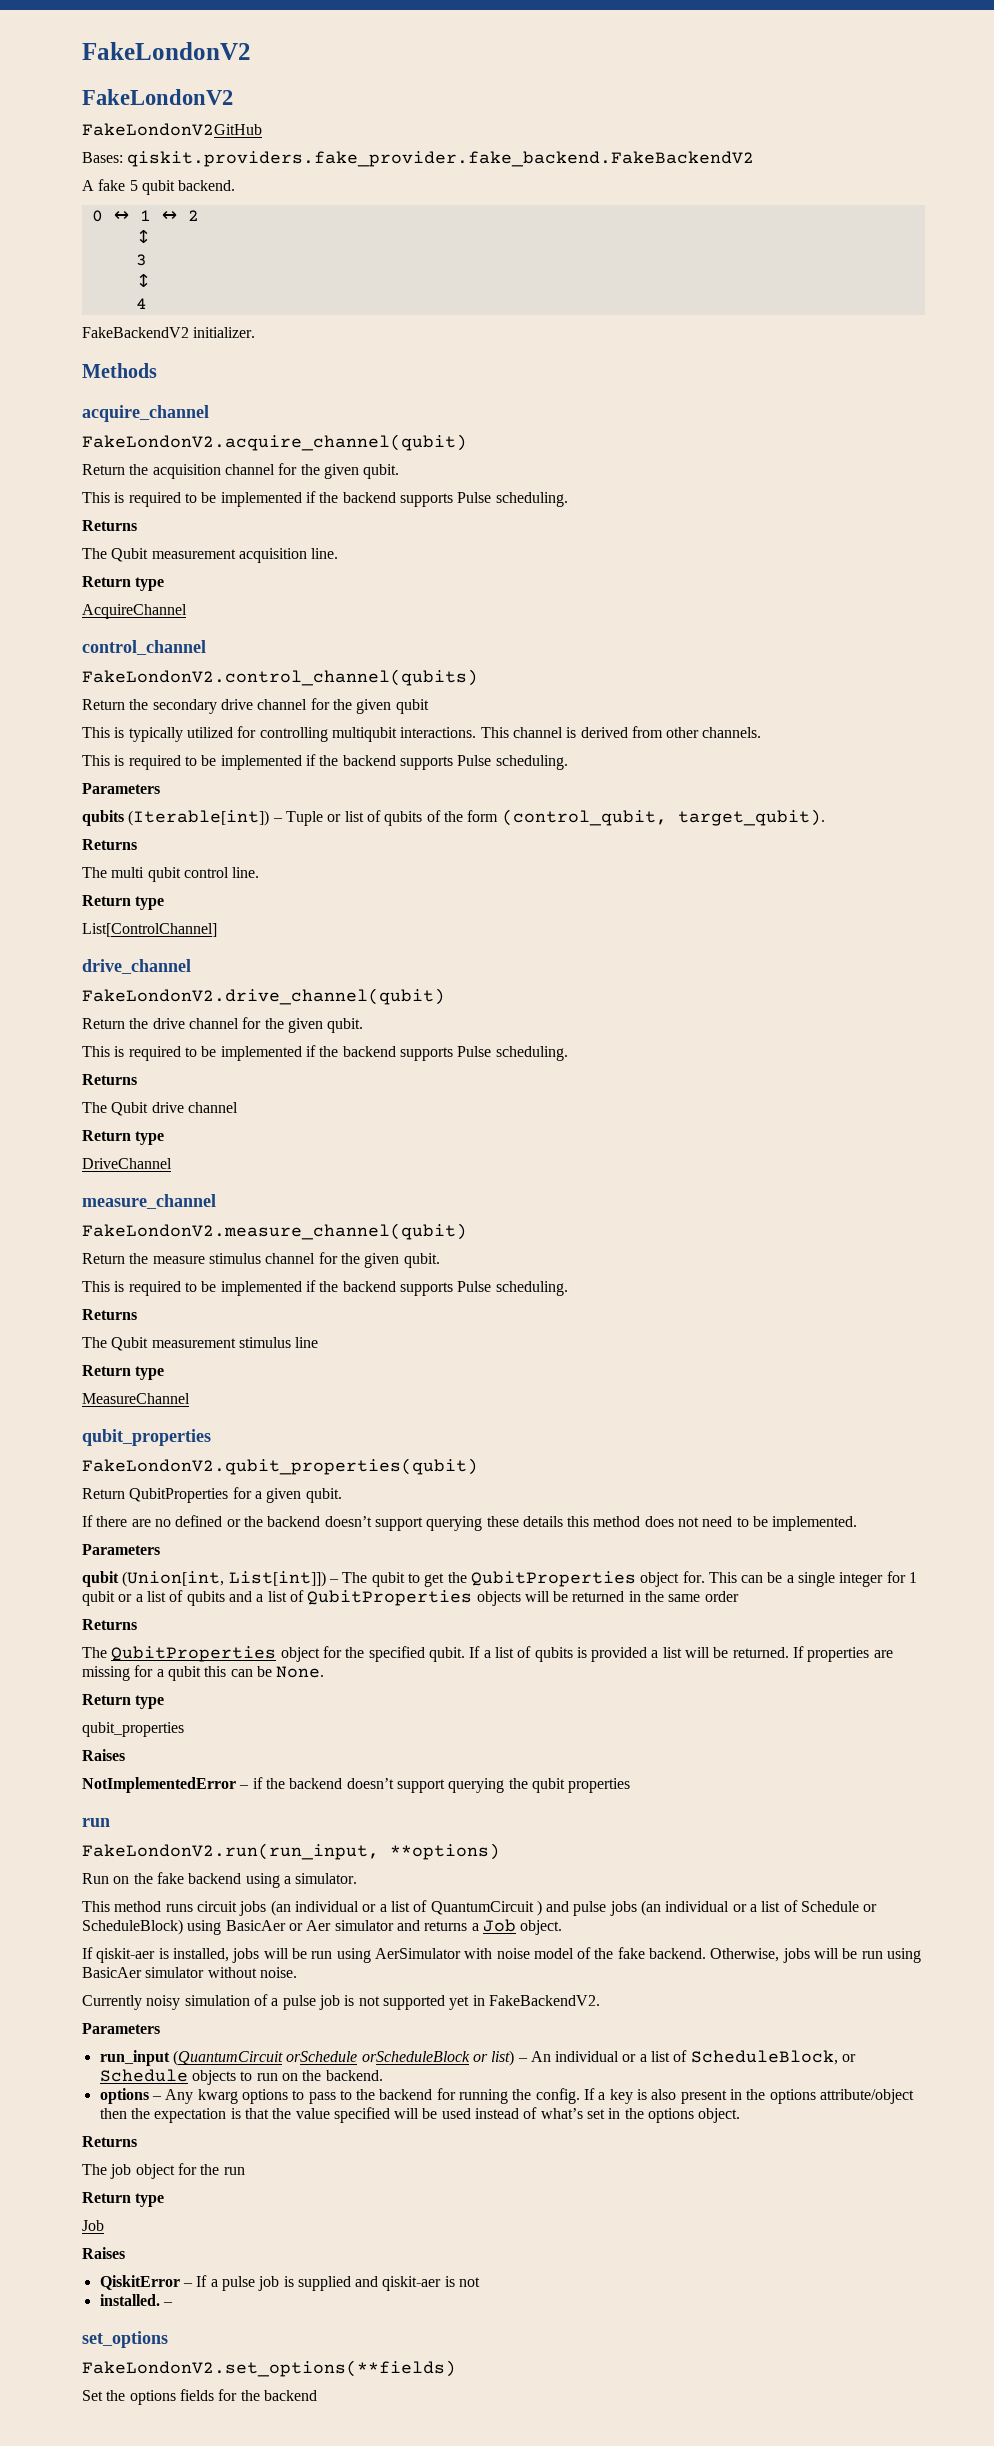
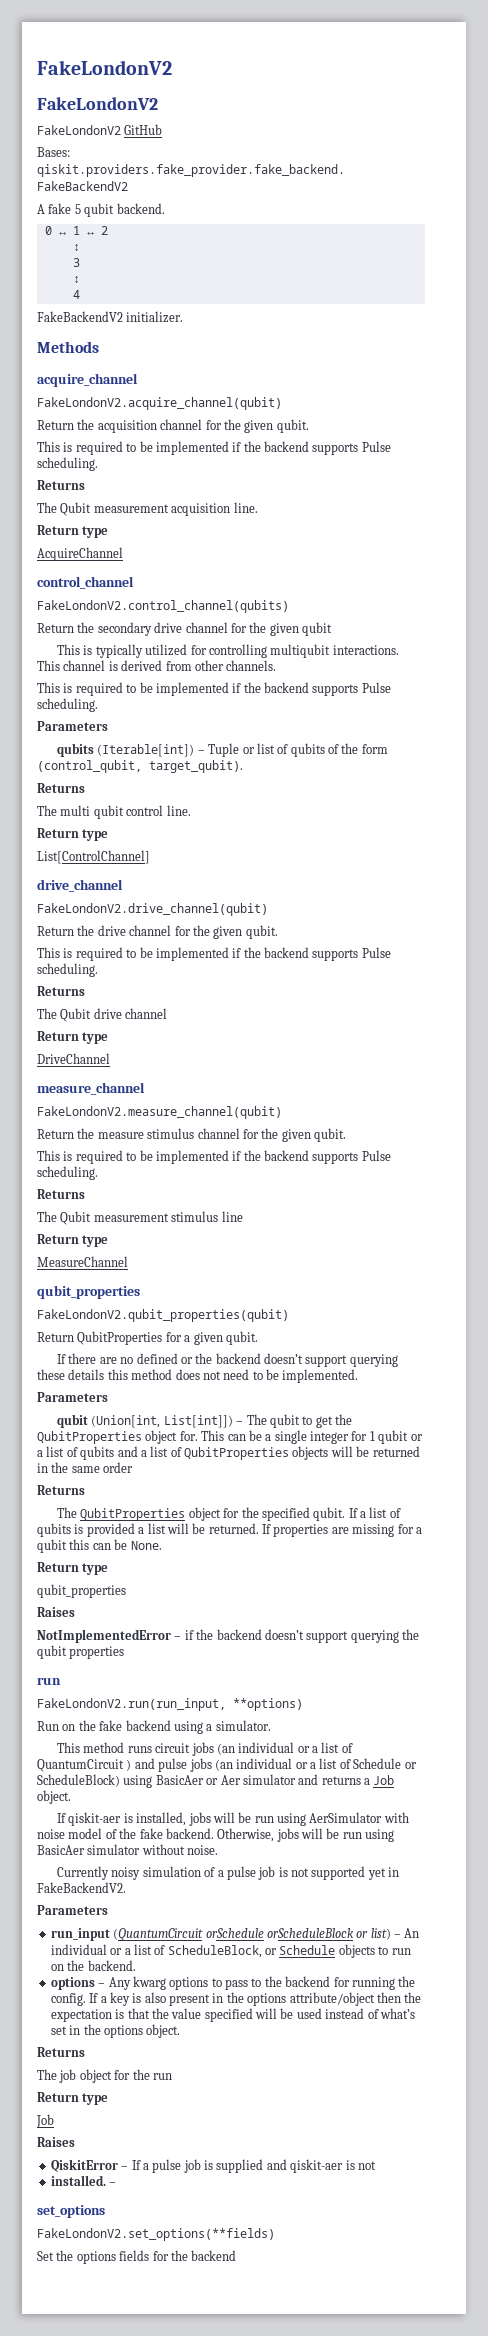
[82,123,262,136] FakeLondonV2GitHub -> [37,124,163,135] FakeLondonV2 GitHub

